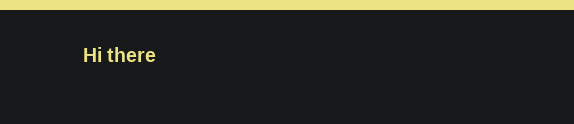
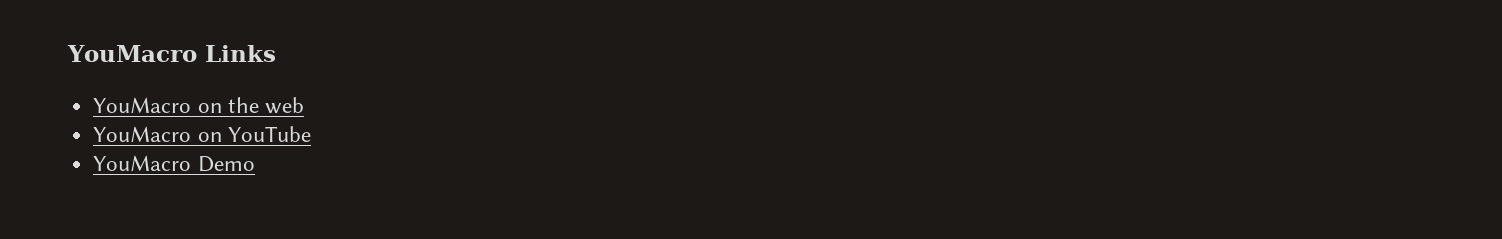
[83,47,157,62] Hi there -> [67,45,276,62] [93,97,304,114] [93,126,311,142] [93,155,255,172] YouMacro Links // YouMacro on the web // YouMacro on YouTube // YouMacro Demo

